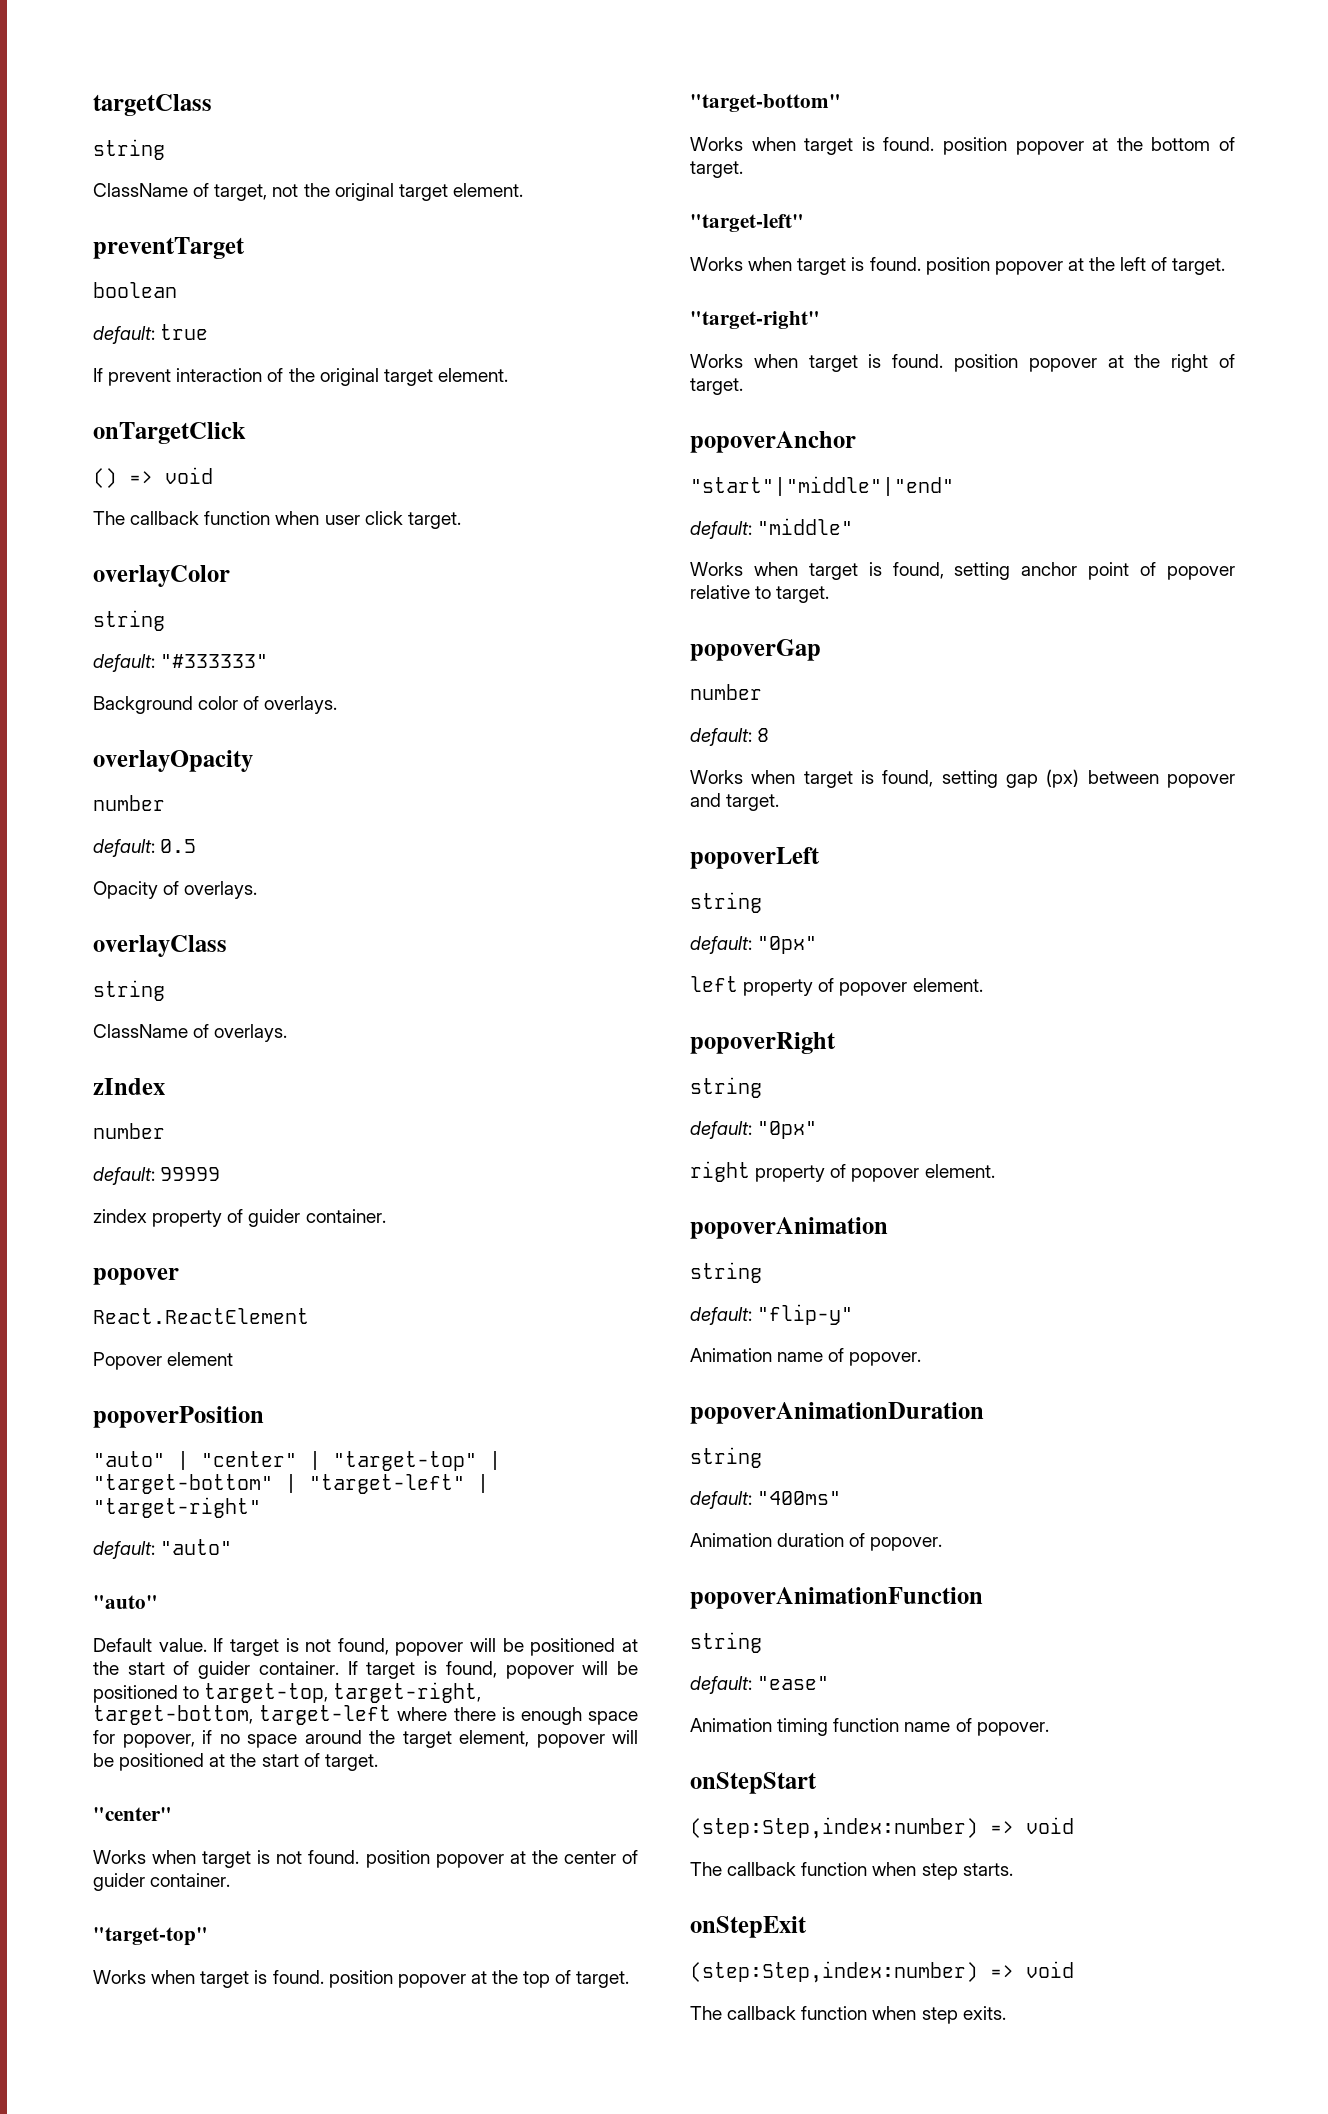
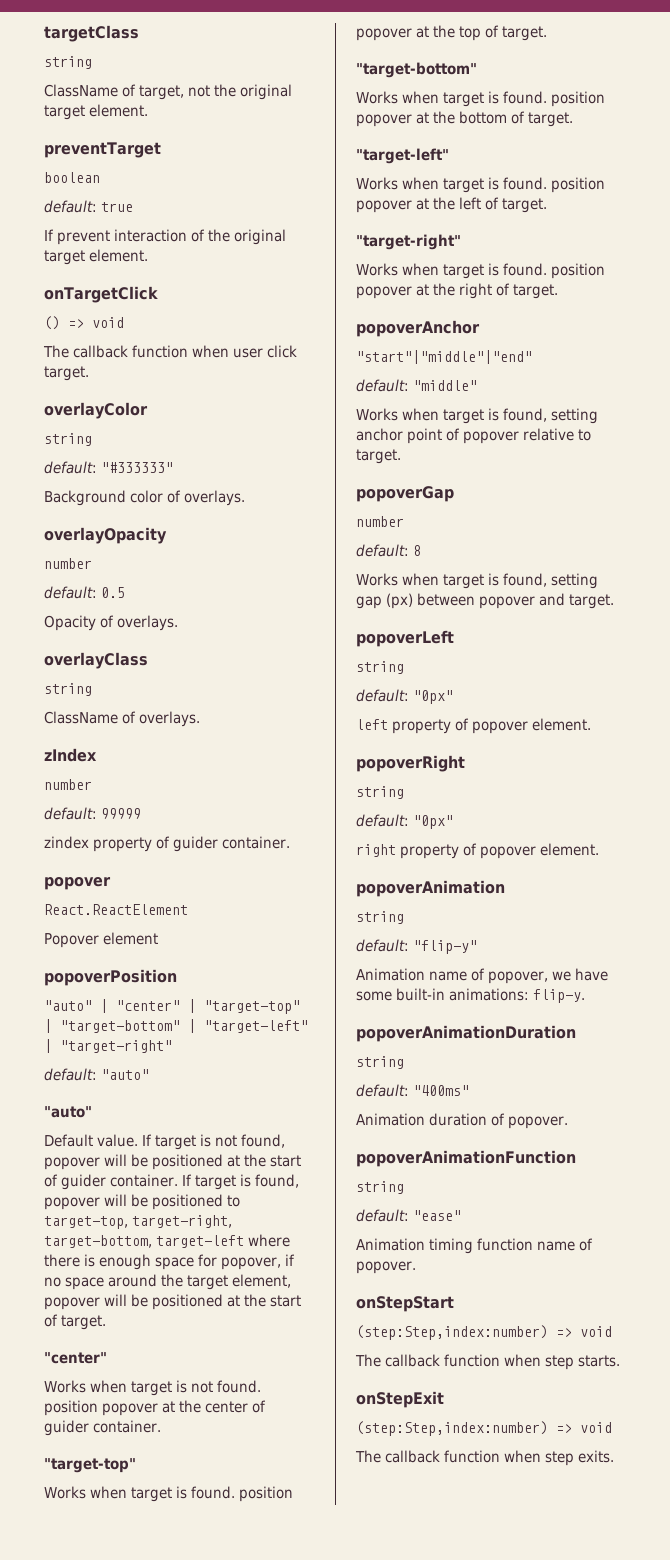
[849,1352,922,1366] popover. -> [488,968,609,984] [356,988,586,1003] popover, we have some built-in animations: flip-y.

